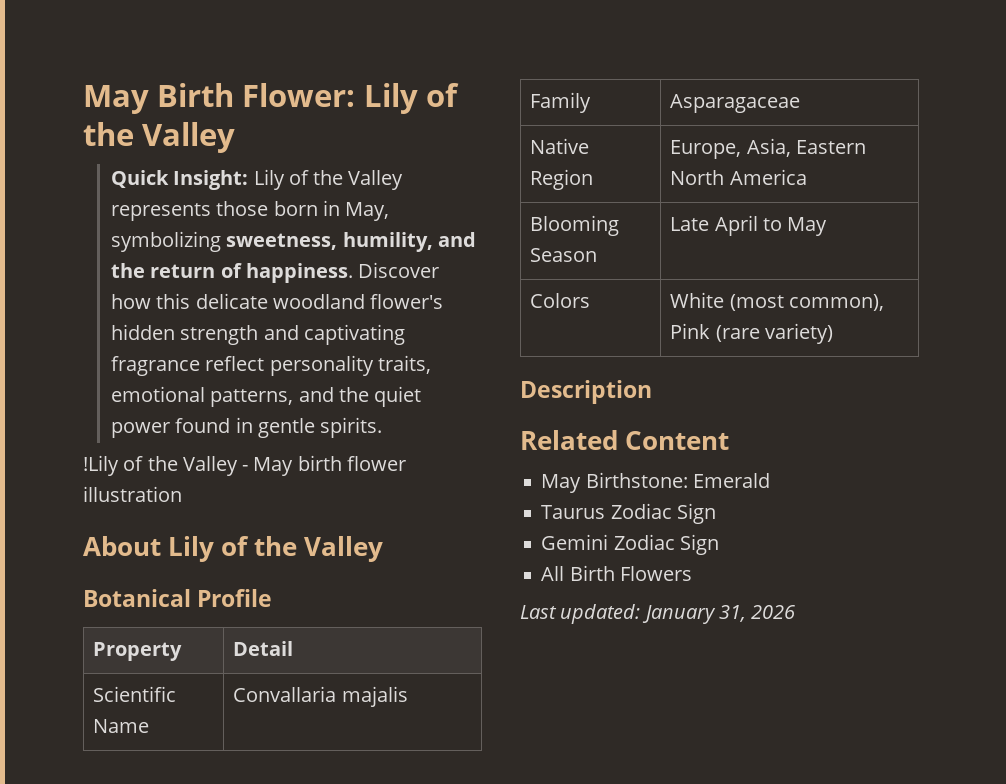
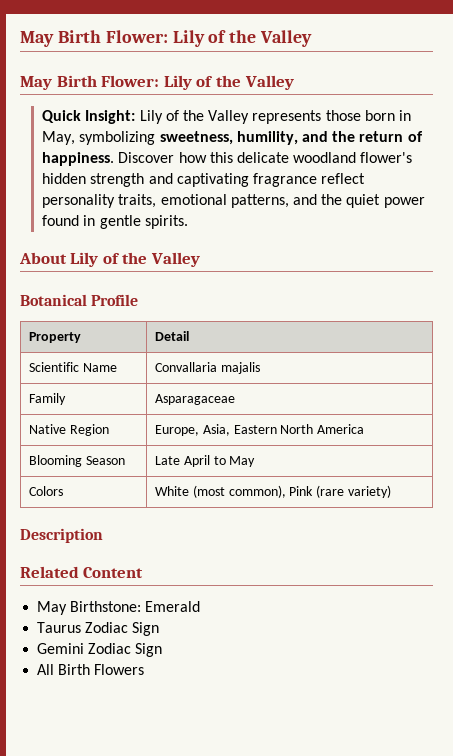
[83,83,459,114] [83,122,236,153] May Birth Flower: Lily of the Valley -> [20,30,313,47] [20,75,294,90] May Birth Flower: Lily of the Valley // May Birth Flower: Lily of the Valley
[83,455,406,476] [83,486,182,502] // !Lily of the Valley - May birth flower illustration -> (188, 222) none
[520,604,796,624] // Last updated: January 31, 2026 -> (145, 669) none

